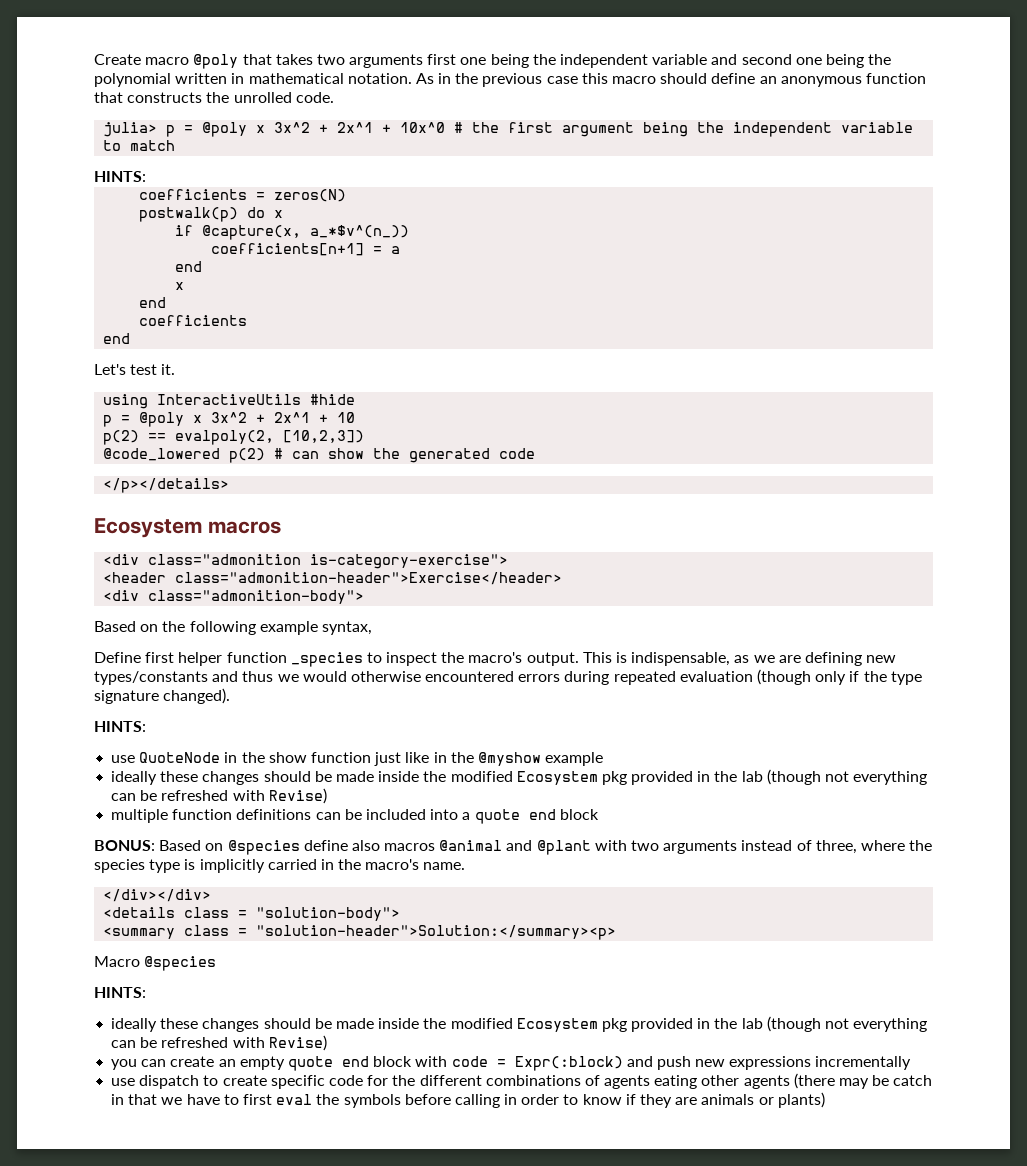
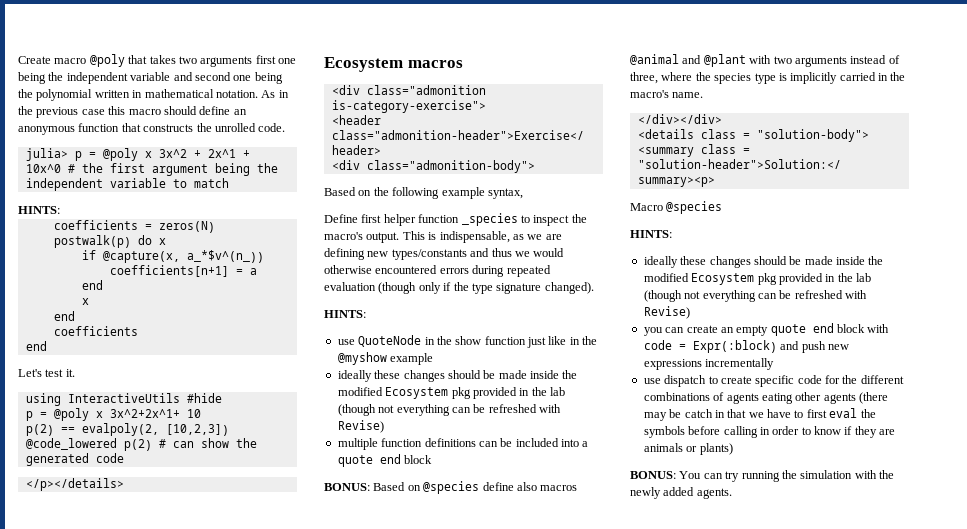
[211,412,329,423] 3x^2 + 2x^1 + -> [109,409,180,418] 3x^2+2x^1+
(825, 1100) none -> [630,470,894,482] [630,487,732,499] // BONUS: You can try running the simulation with the newly added agents.

